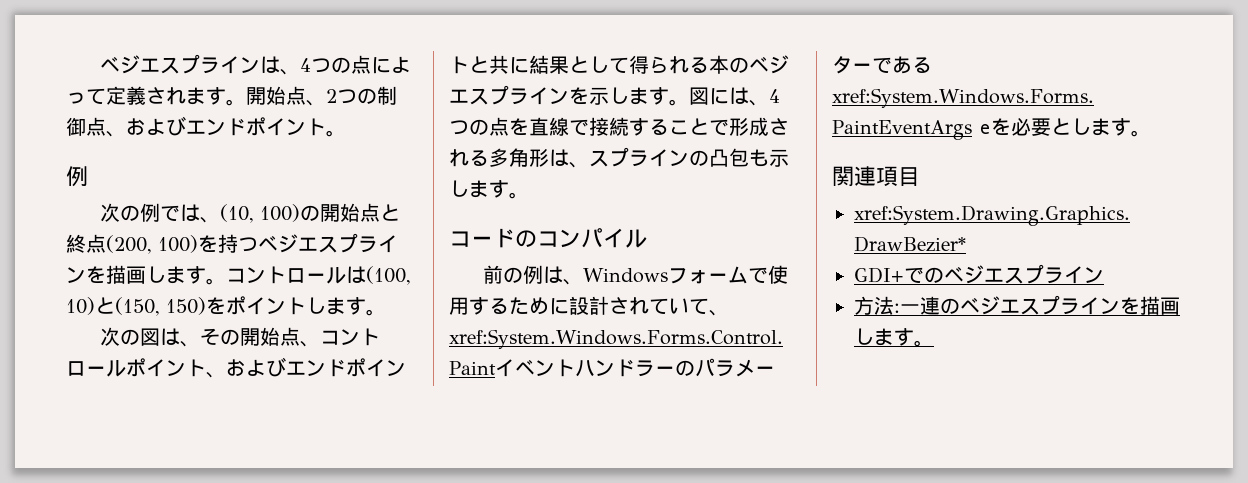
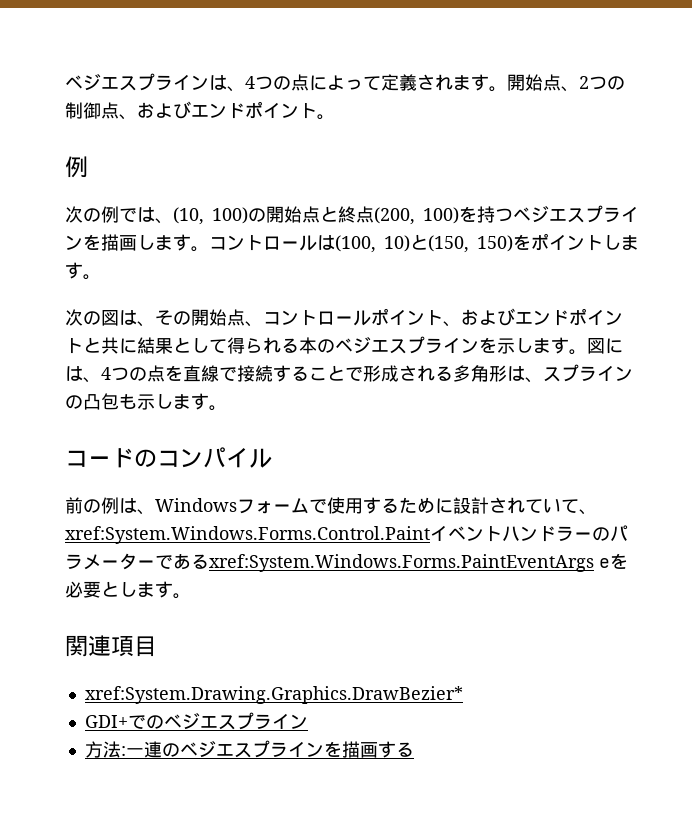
[854,328,934,347] します。 -> [377,741,414,758] する

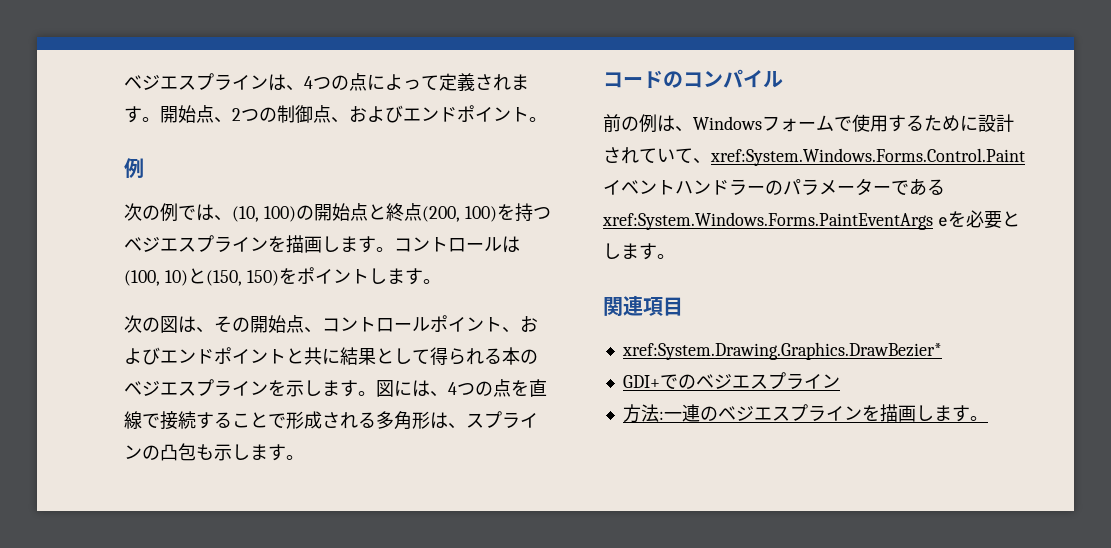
[377,741,414,758] する -> [915,405,988,422] します。

